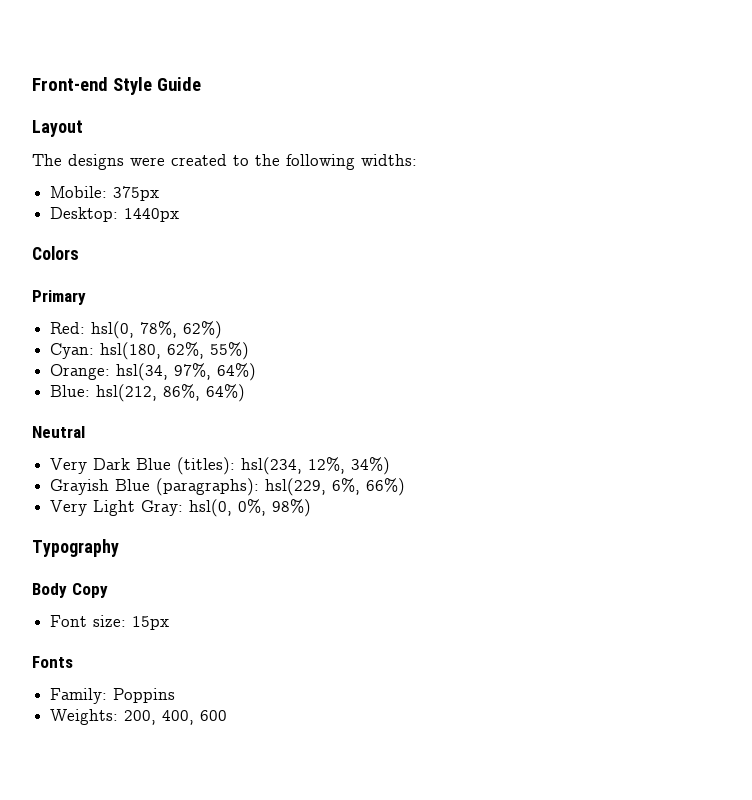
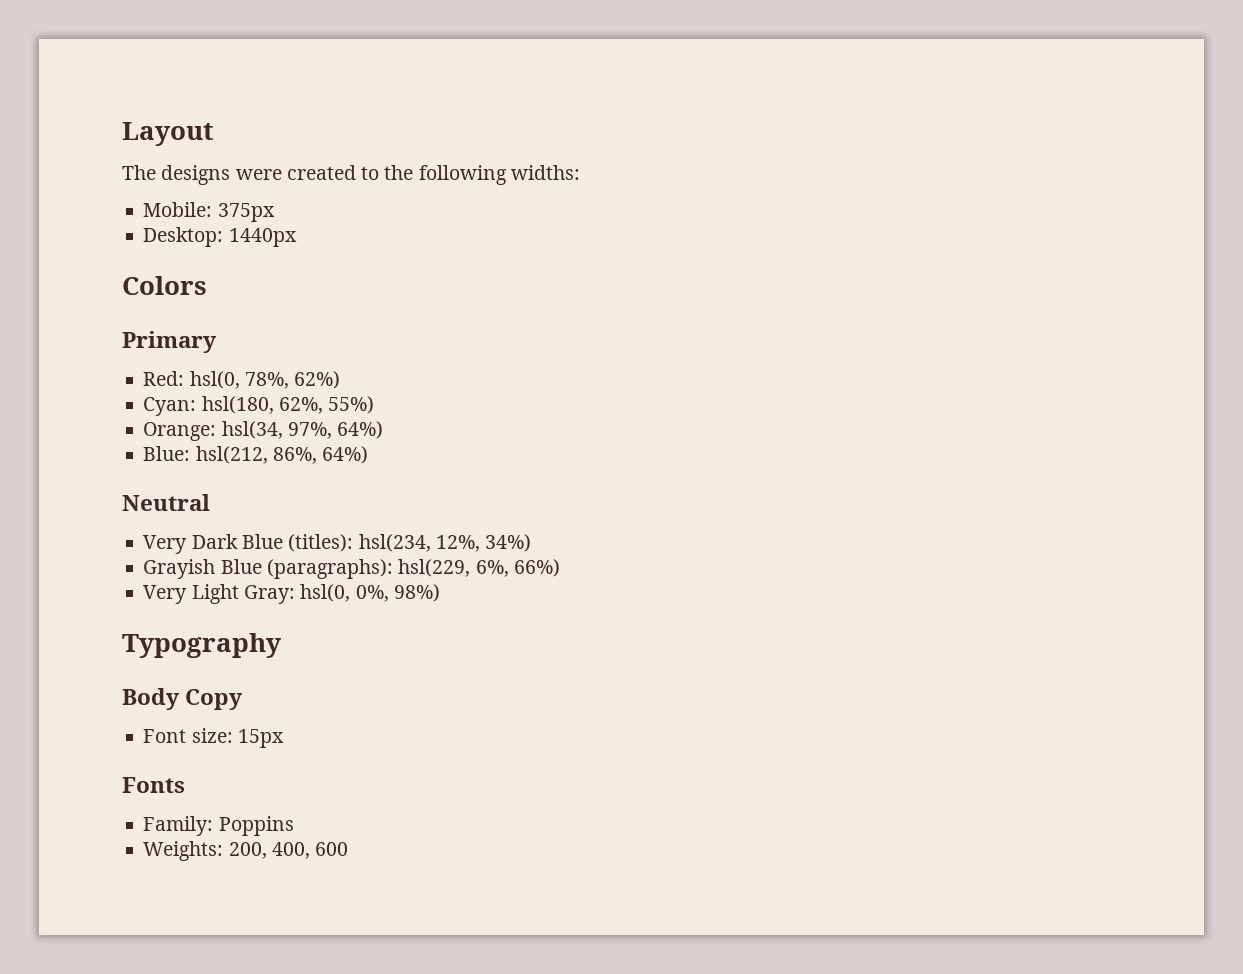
[32,77,201,95] Front-end Style Guide // -> (122, 134) none

